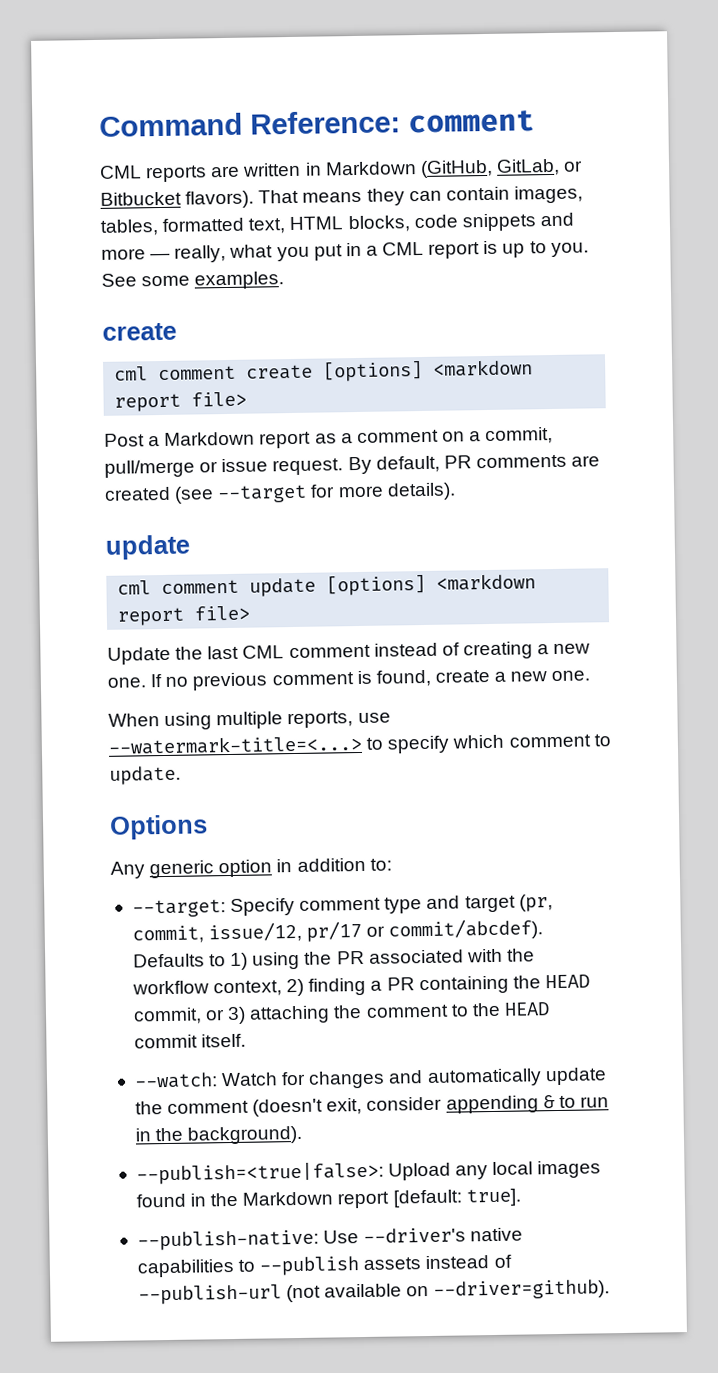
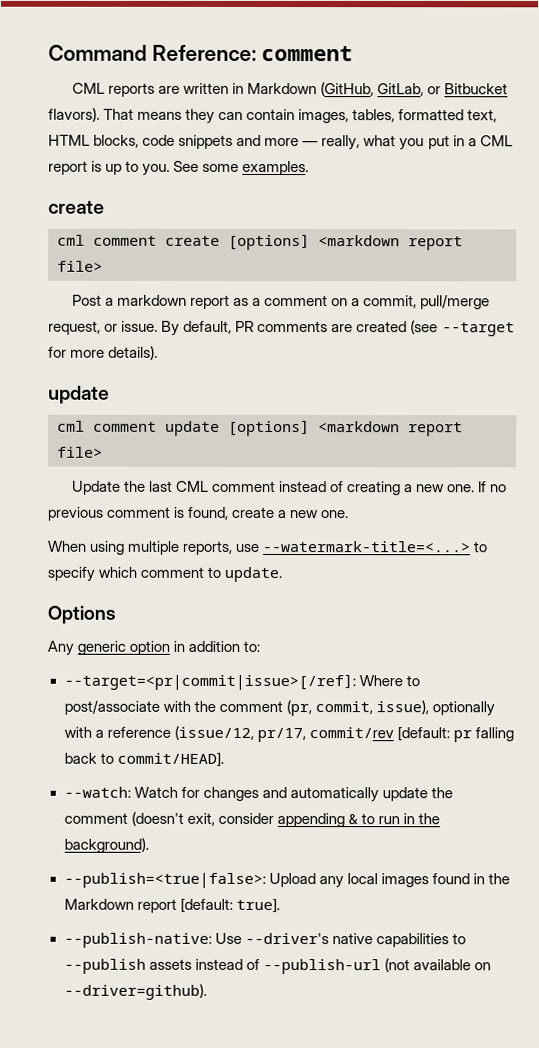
[164,431,256,446] Markdown -> [116,294,187,306] markdown
[199,458,344,476] or issue request. -> [48,320,159,335] request, or issue.
[131,894,553,918] [131,918,544,944] [132,948,535,971] [131,974,590,997] [132,1002,550,1025] [133,1033,247,1049] --target: Specify comment type and target (pr, commit, issue/12, pr/17 or commit/abcdef). Defaults to 1) using the PR associated with the workflow context, 2) finding a PR containing the HEAD commit, or 3) attaching the comment to the HEAD commit itself. -> [63,673,420,691] [63,699,495,717] [63,725,514,743] [63,751,224,767] --target=<pr|commit|issue>[/ref]: Where to post/associate with the comment (pr, commit, issue), optionally with a reference (issue/12, pr/17, commit/rev [default: pr falling back to commit/HEAD].

